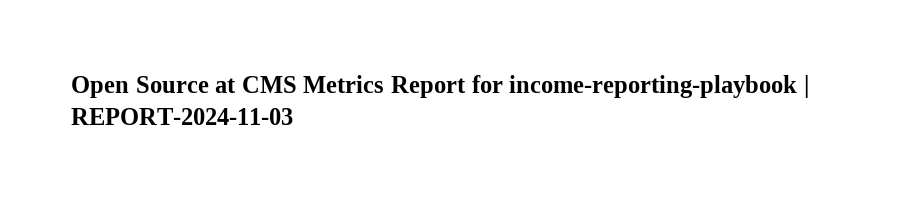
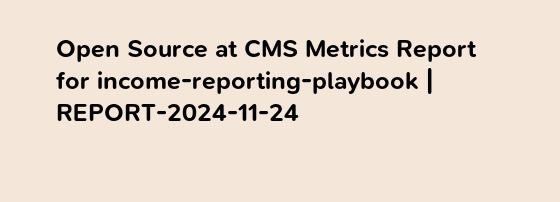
[71,108,293,125] REPORT-2024-11-03 -> [56,104,299,121] REPORT-2024-11-24

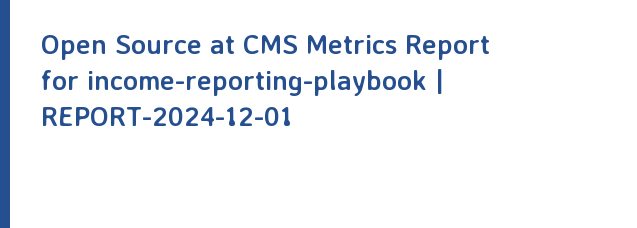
[56,104,299,121] REPORT-2024-11-24 -> [41,107,293,126] REPORT-2024-12-01

